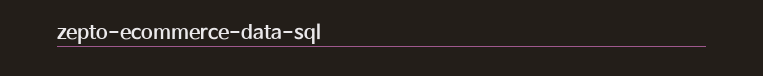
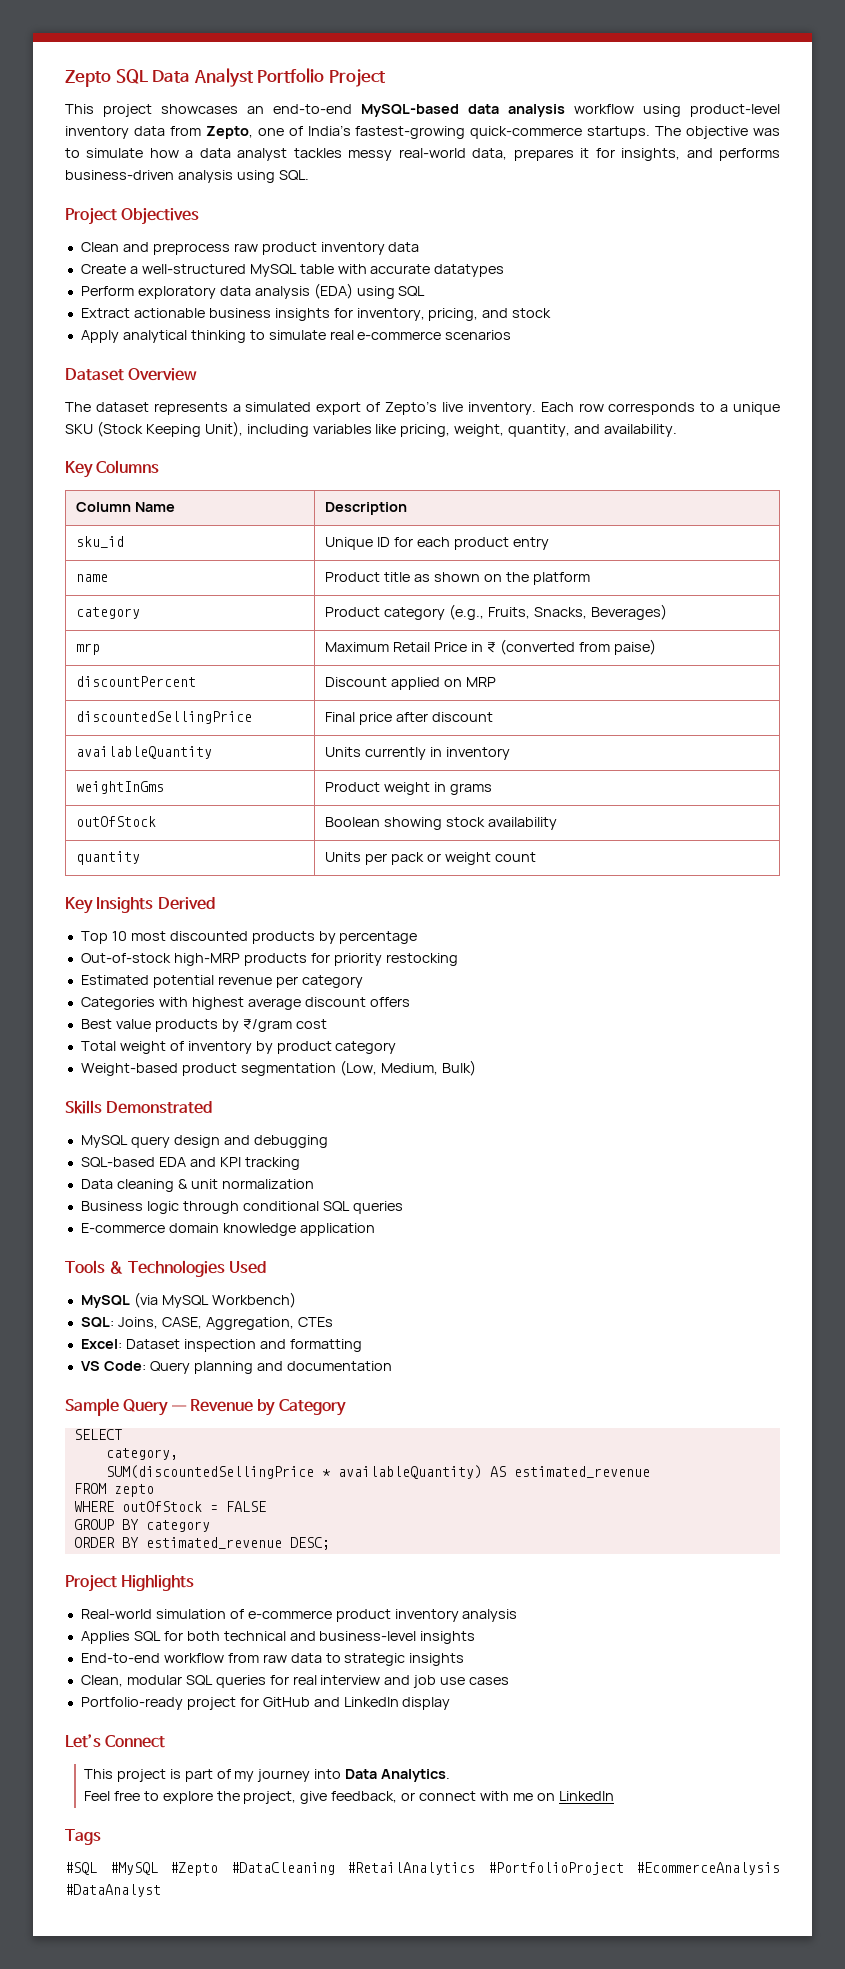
[57,23,321,44] zepto-ecommerce-data-sql -> [65,68,386,87] [65,104,780,117] [65,125,780,139] [65,148,780,161] [65,170,309,183] [65,207,200,225] [80,242,420,255] [80,264,505,277] [80,283,426,299] [80,308,552,321] [80,330,512,343] [65,368,198,381] [65,401,781,415] [65,421,678,437] [65,460,160,478] [76,502,176,512] [325,502,408,515] [76,536,125,548] [325,537,549,550] [76,574,109,582] [325,572,590,585] [76,607,141,619] [325,604,667,620] [76,643,101,655] [325,639,656,655] [76,676,197,687] [325,677,497,690] [76,711,253,724] [325,712,494,725] [76,746,213,759] [325,747,511,760] [76,781,165,794] [325,782,493,795] [76,816,157,827] [325,817,558,830] [76,851,141,865] [325,852,536,865] [65,897,215,914] [80,931,418,944] [80,953,458,966] [80,975,363,988] [80,997,410,1010] [80,1019,327,1032] [80,1041,397,1054] [80,1060,476,1076] [65,1100,213,1114] [80,1135,328,1148] [80,1157,300,1170] [80,1179,314,1192] [80,1201,403,1214] [80,1223,375,1236] [65,1260,266,1277] [80,1292,296,1308] [80,1317,333,1330] [80,1339,362,1352] [80,1361,392,1374] [65,1398,346,1416] [73,1429,122,1440] [105,1448,178,1460] [105,1465,650,1479] [73,1483,154,1497] [73,1501,266,1512] [73,1519,210,1532] [73,1537,330,1550] [65,1574,195,1592] [80,1609,518,1622] [80,1631,476,1644] [80,1653,465,1666] [80,1675,510,1688] [80,1697,451,1710] [65,1734,166,1748] [83,1769,451,1782] [83,1791,614,1804] [65,1829,101,1845] [65,1862,780,1876] [65,1884,161,1897] Zepto SQL Data Analyst Portfolio Project // This project showcases an end-to-end MySQL-based data analysis workflow using product-level inventory data from Zepto, one of India’s fastest-growing quick-commerce startups. The objective was to simulate how a data analyst tackles messy real-world data, prepares it for insights, and performs business-driven analysis using SQL. // Project Objectives // Clean and preprocess raw product inventory data // Create a well-structured MySQL table with accurate datatypes // Perform exploratory data analysis (EDA) using SQL // Extract actionable business insights for inventory, pricing, and stock // Apply analytical thinking to simulate real e-commerce scenarios // Dataset Overview // The dataset represents a simulated export of Zepto’s live inventory. Each row corresponds to a unique SKU (Stock Keeping Unit), including variables like pricing, weight, quantity, and availability. // Key Columns // Column Name | Description // sku_id | Unique ID for each product entry // name | Product title as shown on the platform // category | Product category (e.g., Fruits, Snacks, Beverages) // mrp | Maximum Retail Price in ₹ (converted from paise) // discountPercent | Discount applied on MRP // discountedSellingPrice | Final price after discount // availableQuantity | Units currently in inventory // weightInGms | Product weight in grams // outOfStock | Boolean showing stock availability // quantity | Units per pack or weight count // Key Insights Derived // Top 10 most discounted products by percentage // Out-of-stock high-MRP products for priority restocking // Estimated potential revenue per category // Categories with highest average discount offers // Best value products by ₹/gram cost // Total weight of inventory by product category // Weight-based product segmentation (Low, Medium, Bulk) // Skills Demonstrated // MySQL query design and debugging // SQL-based EDA and KPI tracking // Data cleaning & unit normalization // Business logic through conditional SQL queries // E-commerce domain knowledge application // Tools & Technologies Used // MySQL (via MySQL Workbench) // SQL: Joins, CASE, Aggregation, CTEs // Excel: Dataset inspection and formatting // VS Code: Query planning and documentation // Sample Query — Revenue by Category // SELECT // category, // SUM(discountedSellingPrice * availableQuantity) AS estimated_revenue // FROM zepto // WHERE outOfStock = FALSE // GROUP BY category // ORDER BY estimated_revenue DESC; // Project Highlights // Real-world simulation of e-commerce product inventory analysis // Applies SQL for both technical and business-level insights // End-to-end workflow from raw data to strategic insights // Clean, modular SQL queries for real interview and job use cases // Portfolio-ready project for GitHub and LinkedIn display // Let’s Connect // This project is part of my journey into Data Analytics. // Feel free to explore the project, give feedback, or connect with me on LinkedIn // Tags // #SQL #MySQL #Zepto #DataCleaning #RetailAnalytics #PortfolioProject #EcommerceAnalysis #DataAnalyst

